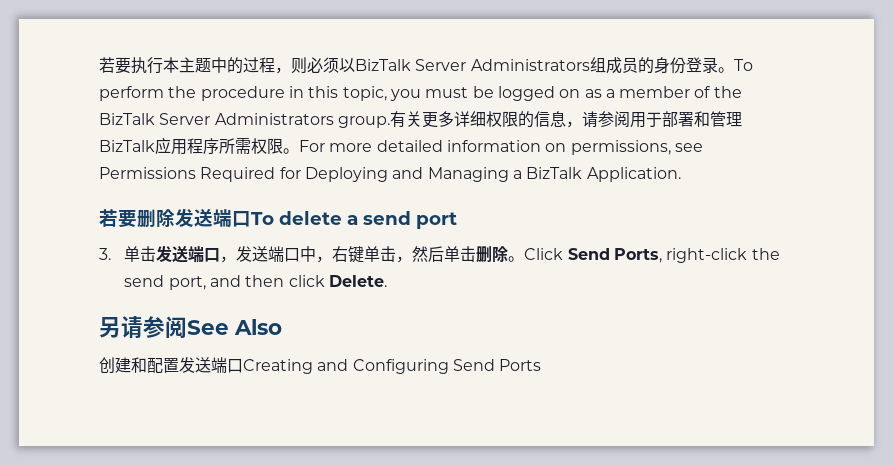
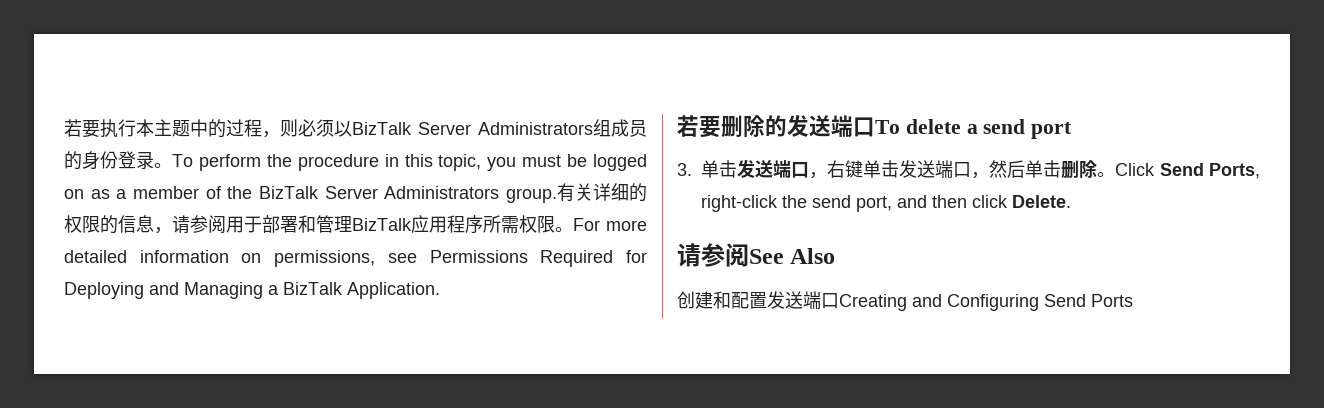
[421,111,486,128] 更多详细 -> [593,183,647,202] 详细的
(175, 218) none -> [765,115,787,137] 的
[236,246,397,263] 发送端口中，右键单击 -> [827,160,972,178] 右键单击发送端口
[99,317,121,338] 另 -> (1072, 201) none

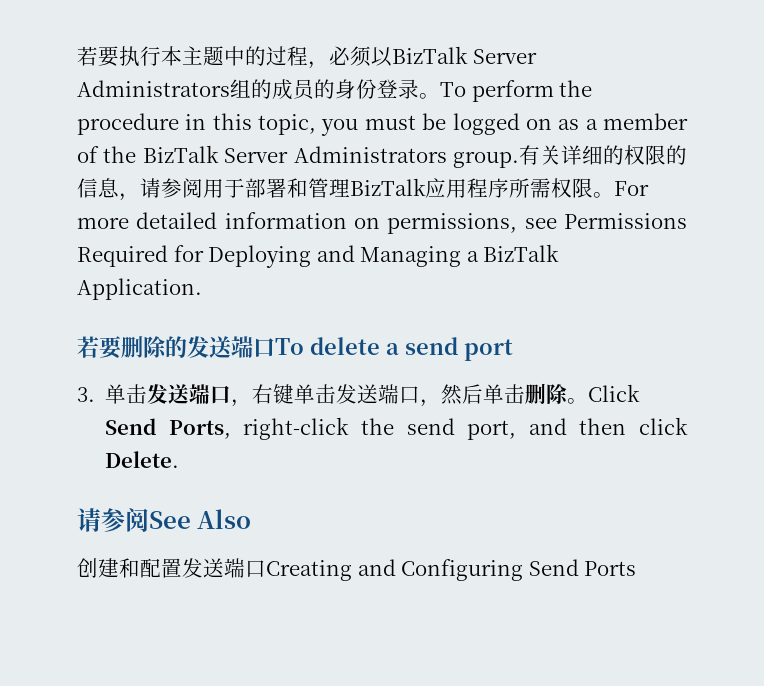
[280,119,298,137] 则 -> (329, 65) none
(611, 128) none -> [251,79,272,99] 的

